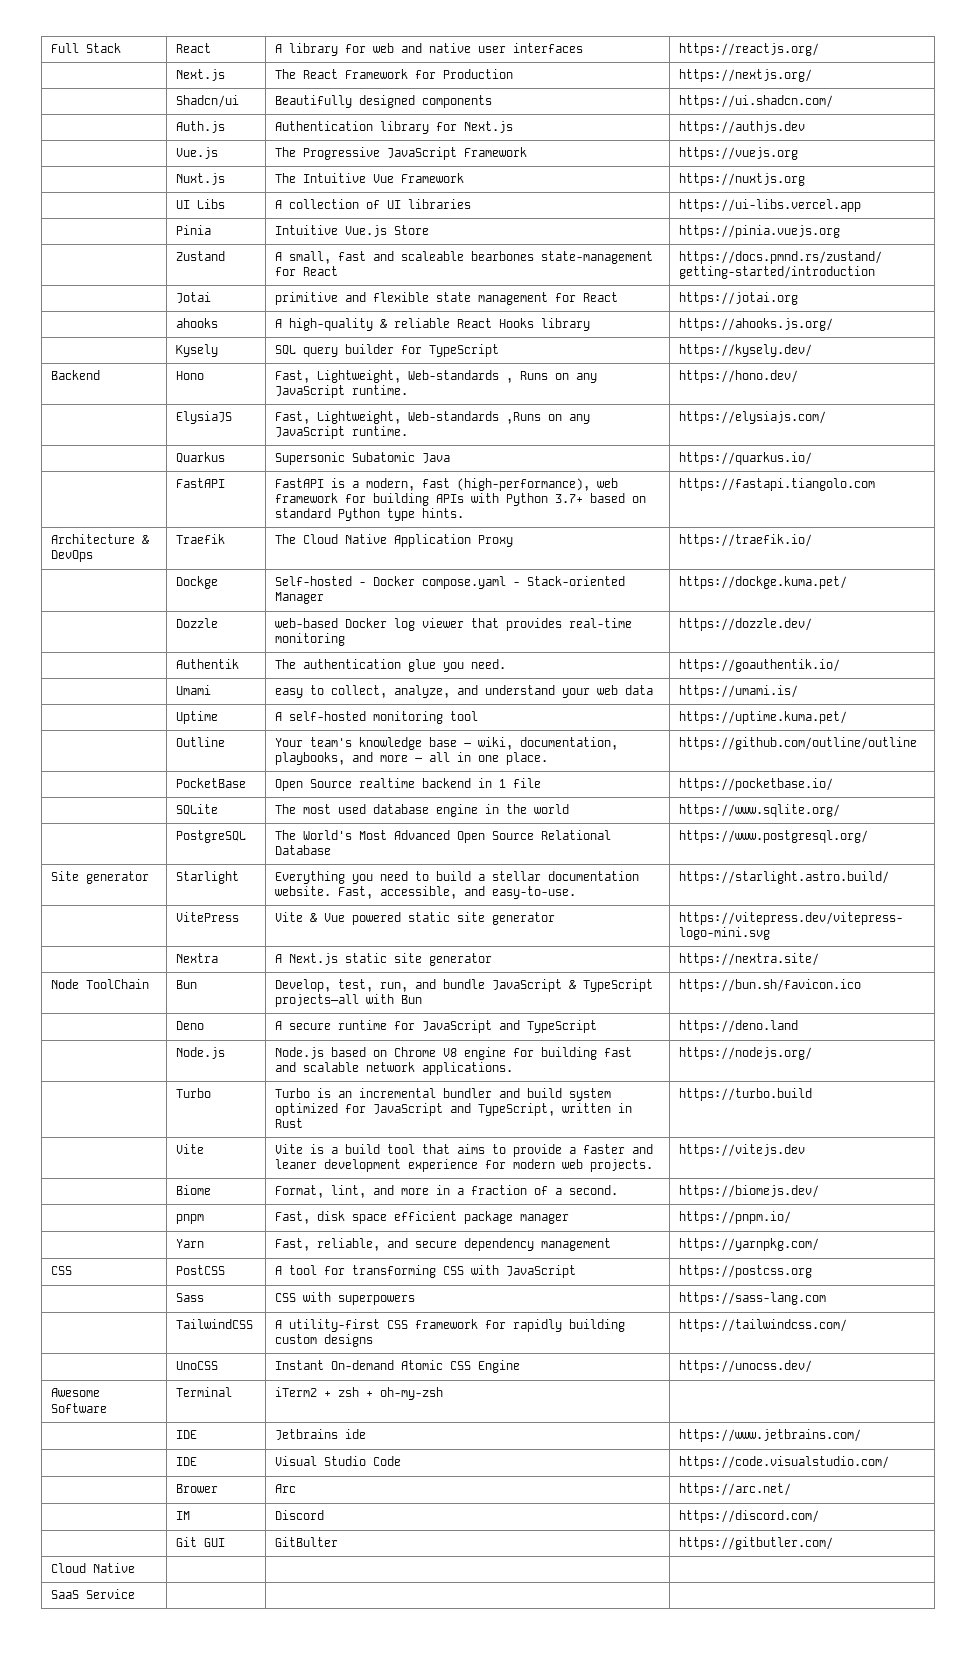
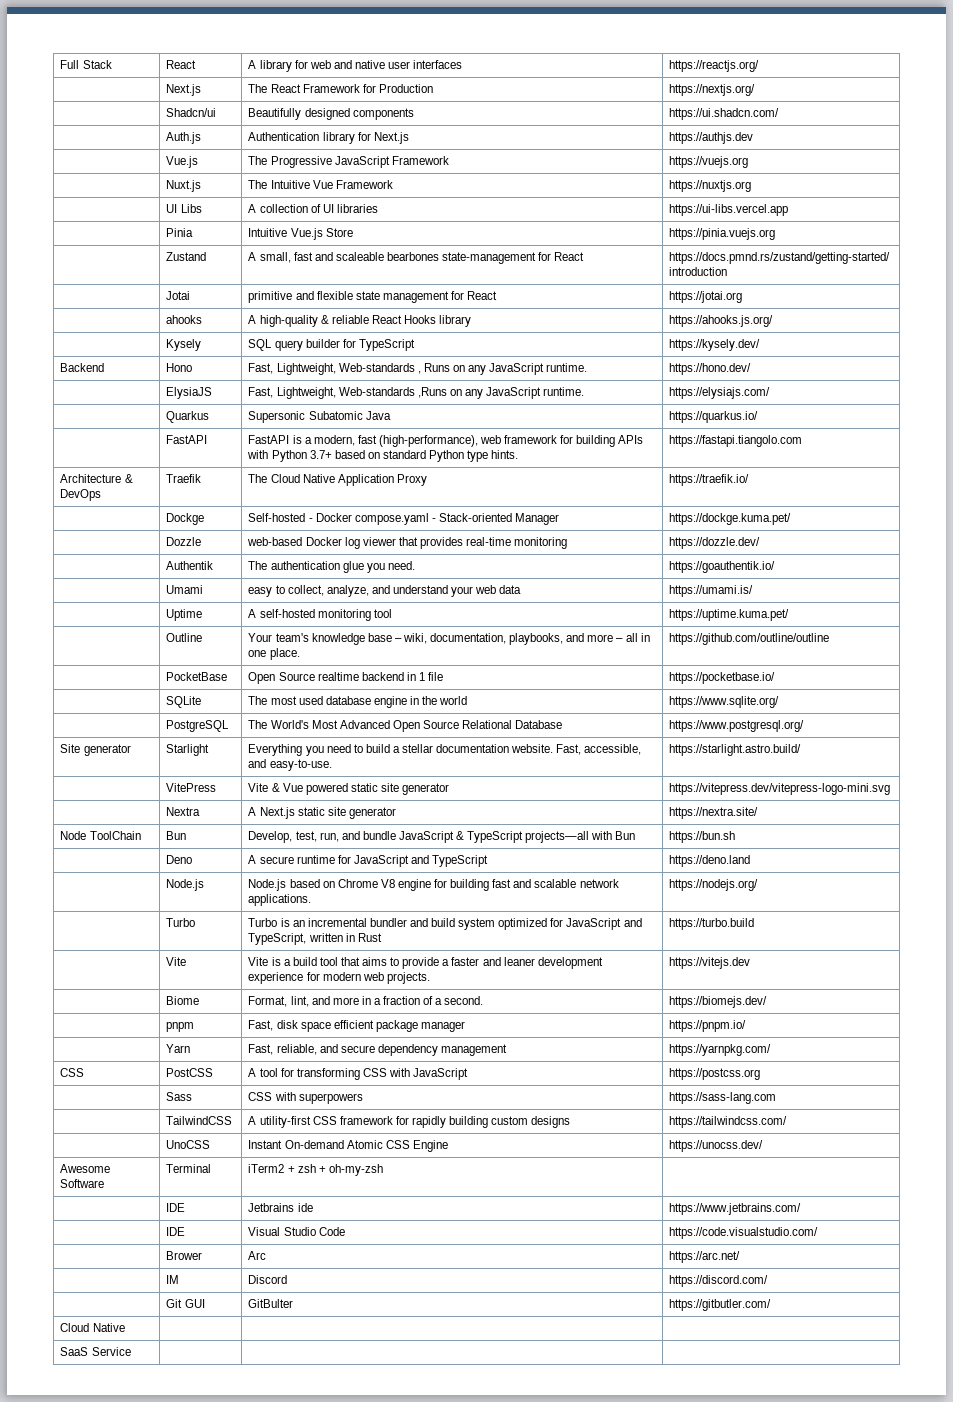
[679,979,862,992] https://bun.sh/favicon.ico -> [669,831,736,843] https://bun.sh

